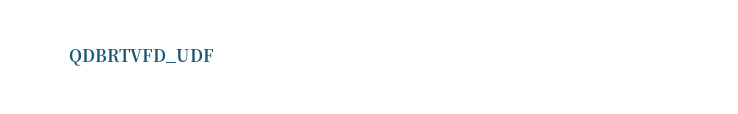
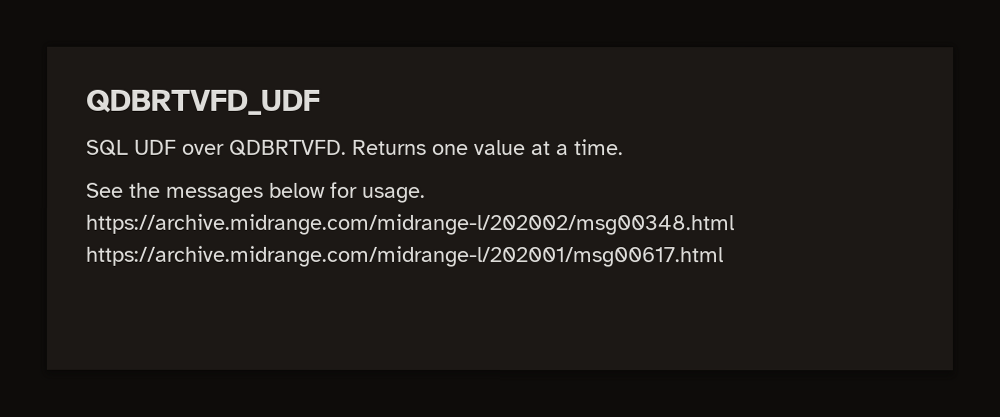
(214, 57) none -> [86,139,624,156] [86,181,426,203] [85,213,734,236] [85,245,723,268] // SQL UDF over QDBRTVFD. Returns one value at a time. // See the messages below for usage. https://archive.midrange.com/midrange-l/202002/msg00348.html https://archive.midrange.com/midrange-l/202001/msg00617.html

